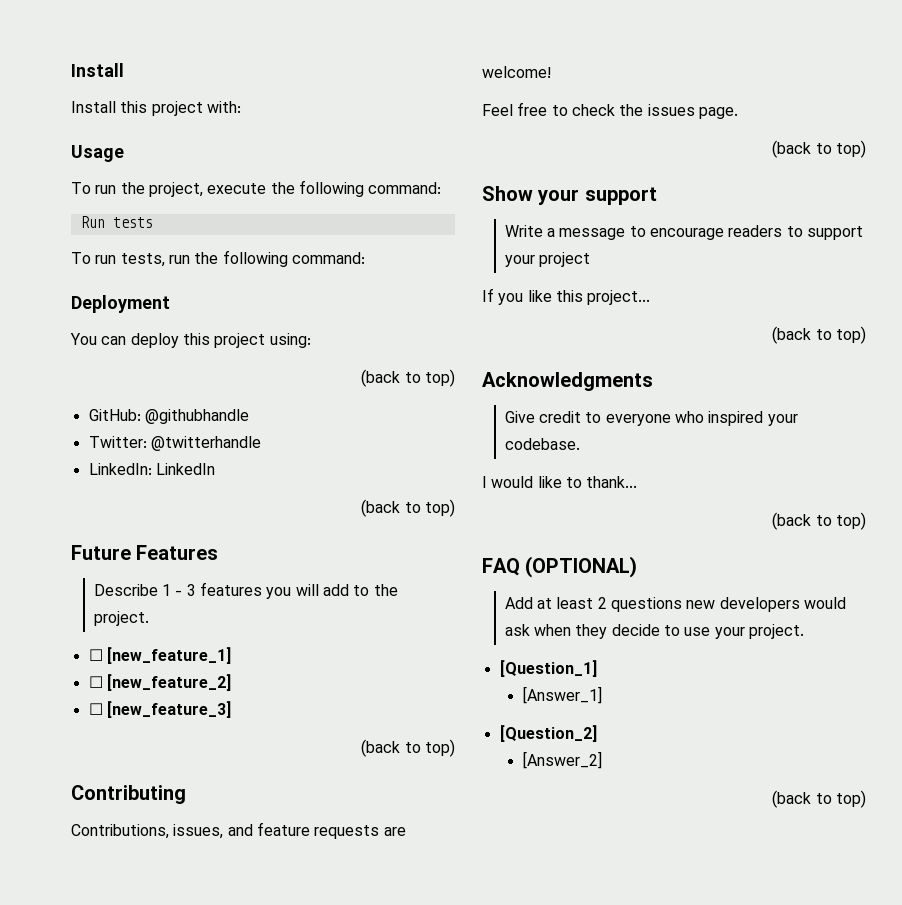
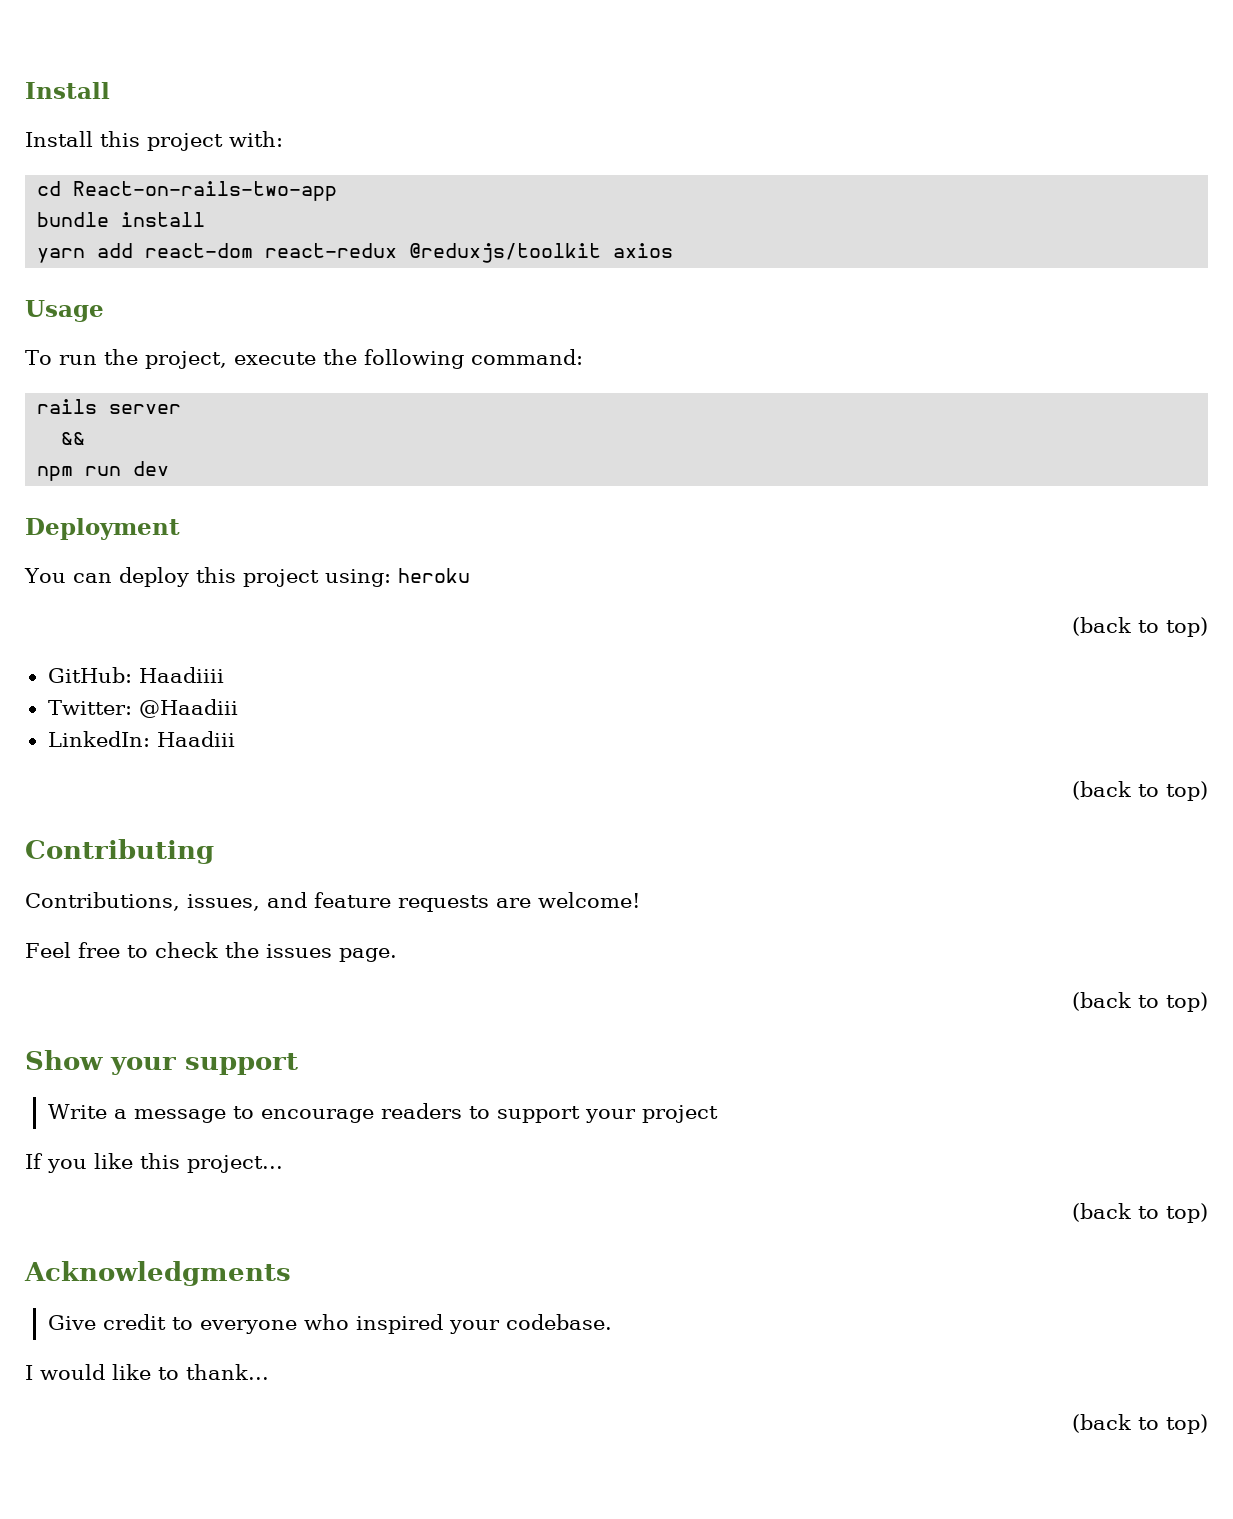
(241, 107) none -> [37,181,338,201] [37,212,206,227] [37,243,674,263] // cd React-on-rails-two-app // bundle install // yarn add react-dom react-redux @reduxjs/toolkit axios
[80,216,153,228] [71,250,365,267] Run tests // To run tests, run the following command: -> [37,399,182,414] [61,432,86,445] [37,461,170,481] rails server // && // npm run dev
(311, 340) none -> [397,568,470,583] heroku
[144,409,249,424] @githubhandle -> [138,667,224,683] Haadiiii
[150,436,261,451] @twitterhandle -> [138,699,238,718] @Haadiii
[155,463,215,475] [361,499,455,517] [71,545,219,560] [93,582,398,599] [93,611,149,626] [88,647,231,664] [88,674,231,691] [88,701,231,718] LinkedIn // (back to top) // Future Features // Describe 1 - 3 features you will add to the project. // ☐ [new_feature_1] // ☐ [new_feature_2] // ☐ [new_feature_3] -> [156,731,235,747] Haadiii
[482,556,638,578] [504,597,847,612] [504,624,805,639] [499,660,597,677] [522,686,603,704] [499,725,597,742] [522,751,603,769] [772,790,866,808] // FAQ (OPTIONAL) // Add at least 2 questions new developers would ask when they decide to use your project. // [Question_1] // [Answer_1] // [Question_2] // [Answer_2] // (back to top) -> (1208, 1424) none

